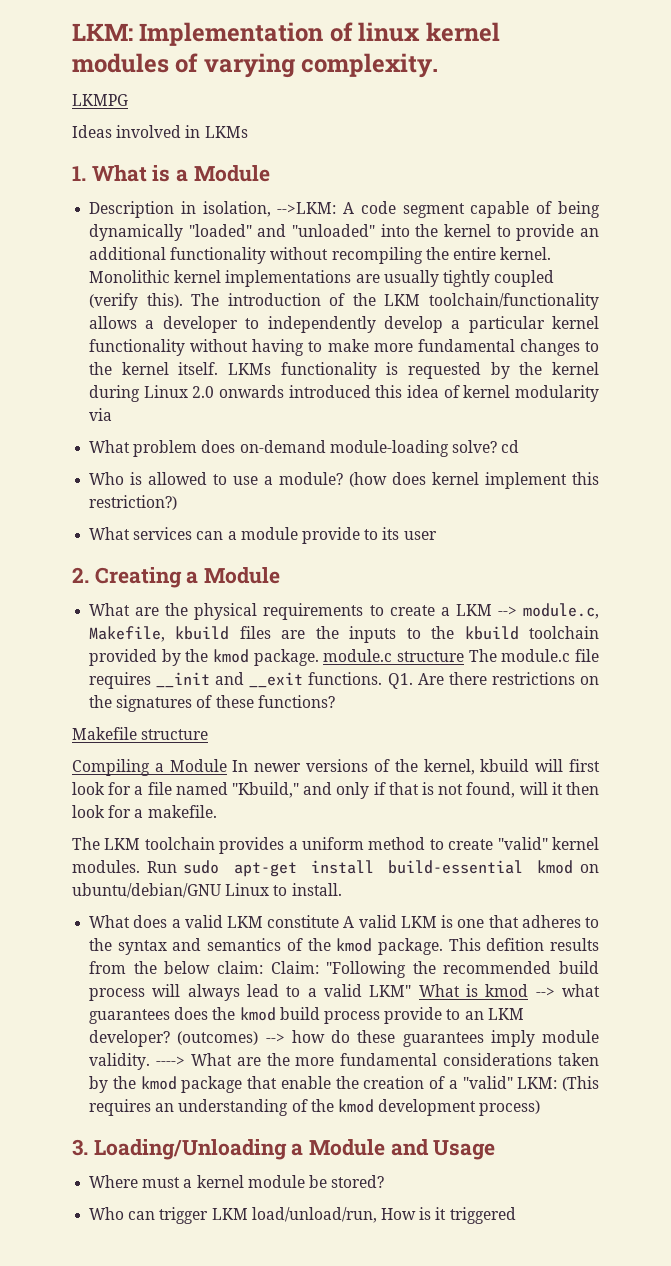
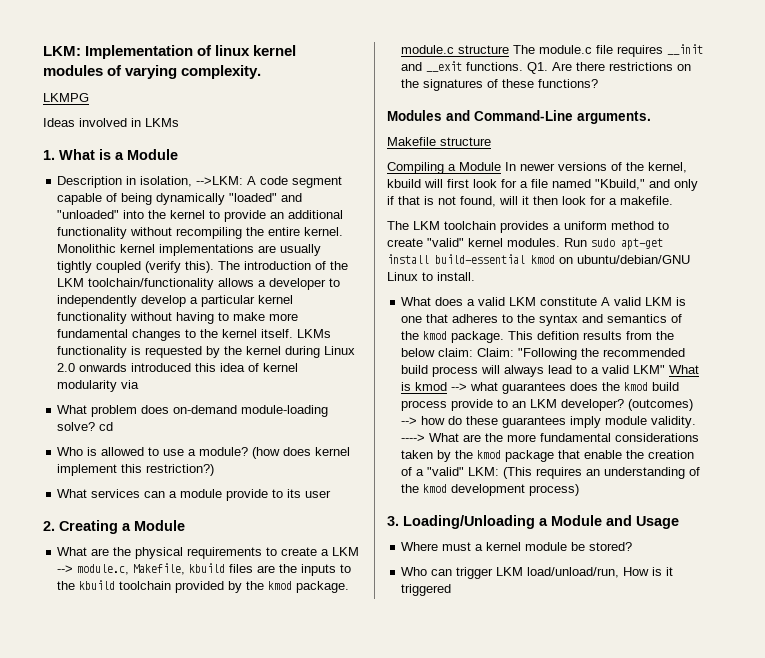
(335, 701) none -> [387,110,651,124] // Modules and Command-Line arguments.

